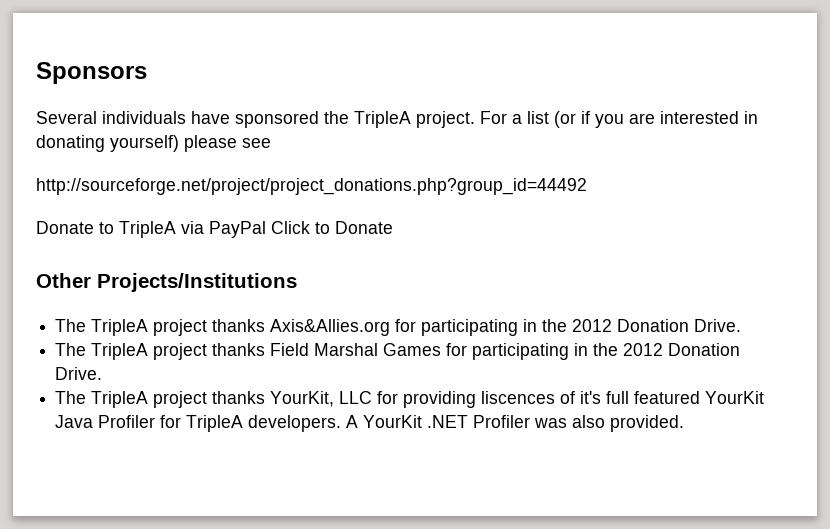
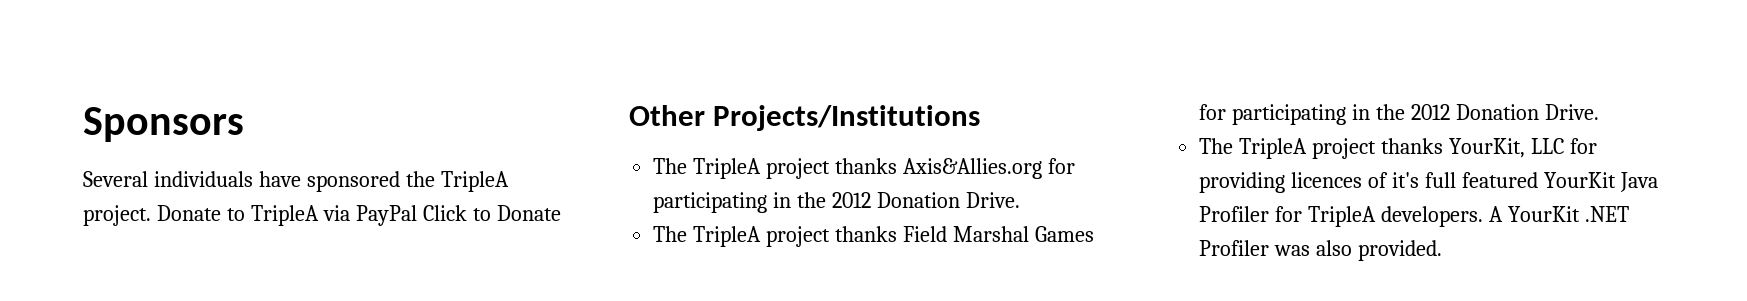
[480,111,758,128] [36,135,271,152] [36,178,587,195] For a list (or if you are interested in donating yourself) please see // http://sourceforge.net/project/project_donations.php?group_id=44492 // -> (151, 215) none
[481,391,556,404] liscences -> [1291,172,1363,188] licences

